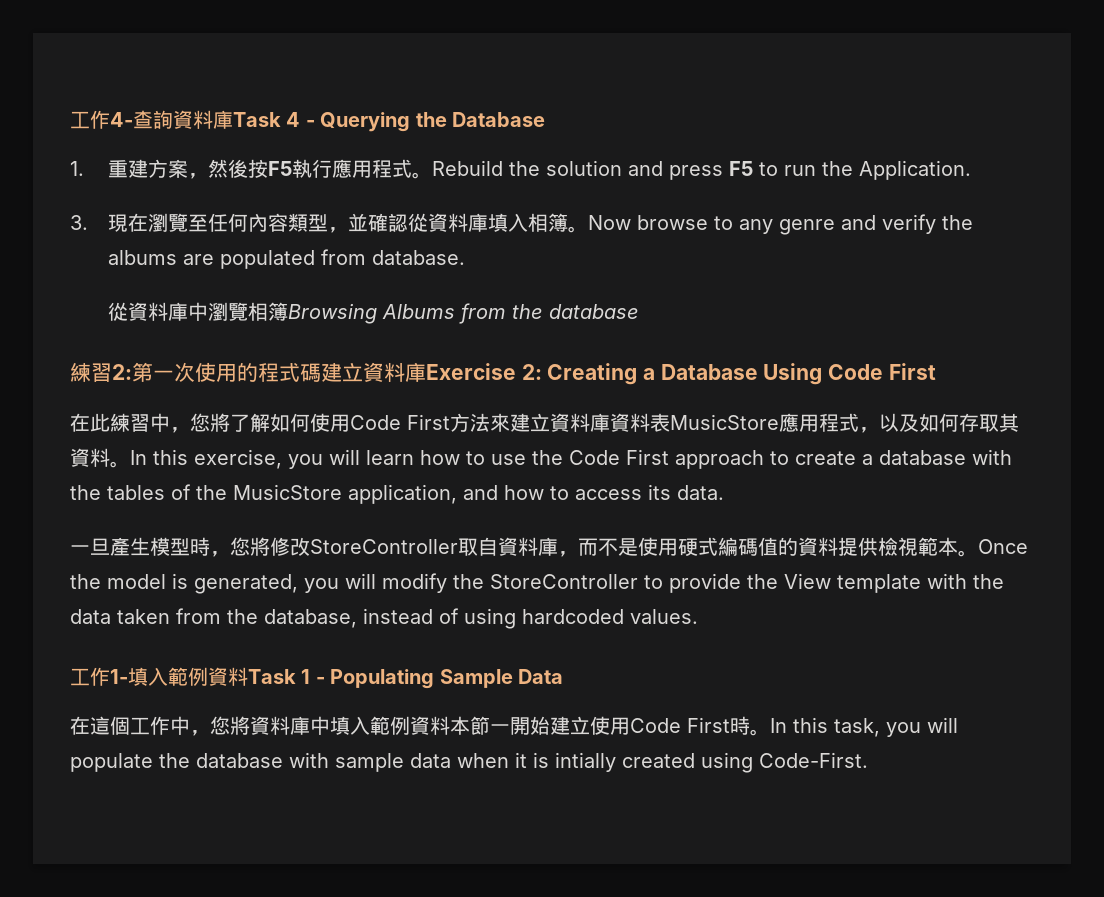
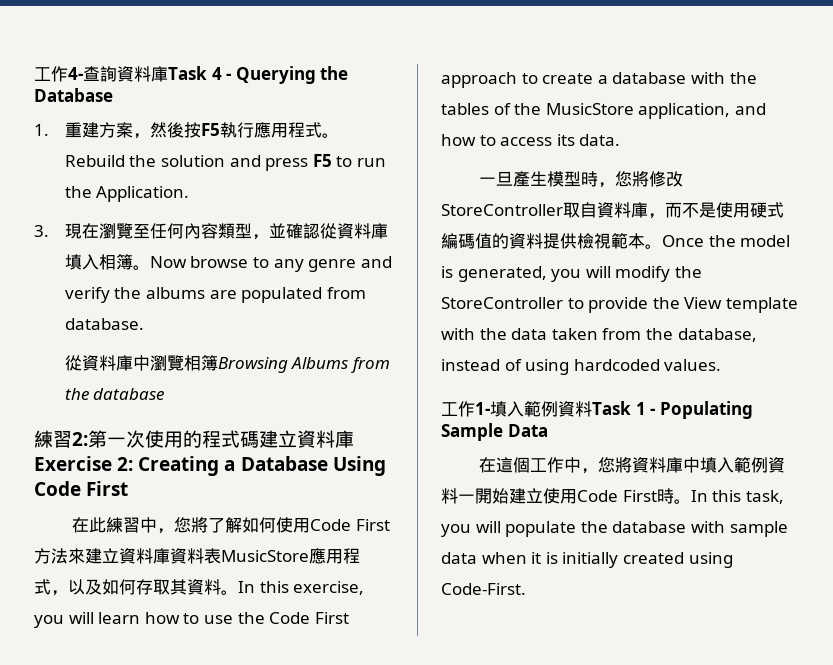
[450,716,490,735] 本節 -> (458, 496) none
[555,752,616,772] intially -> [562,552,619,568] initially

